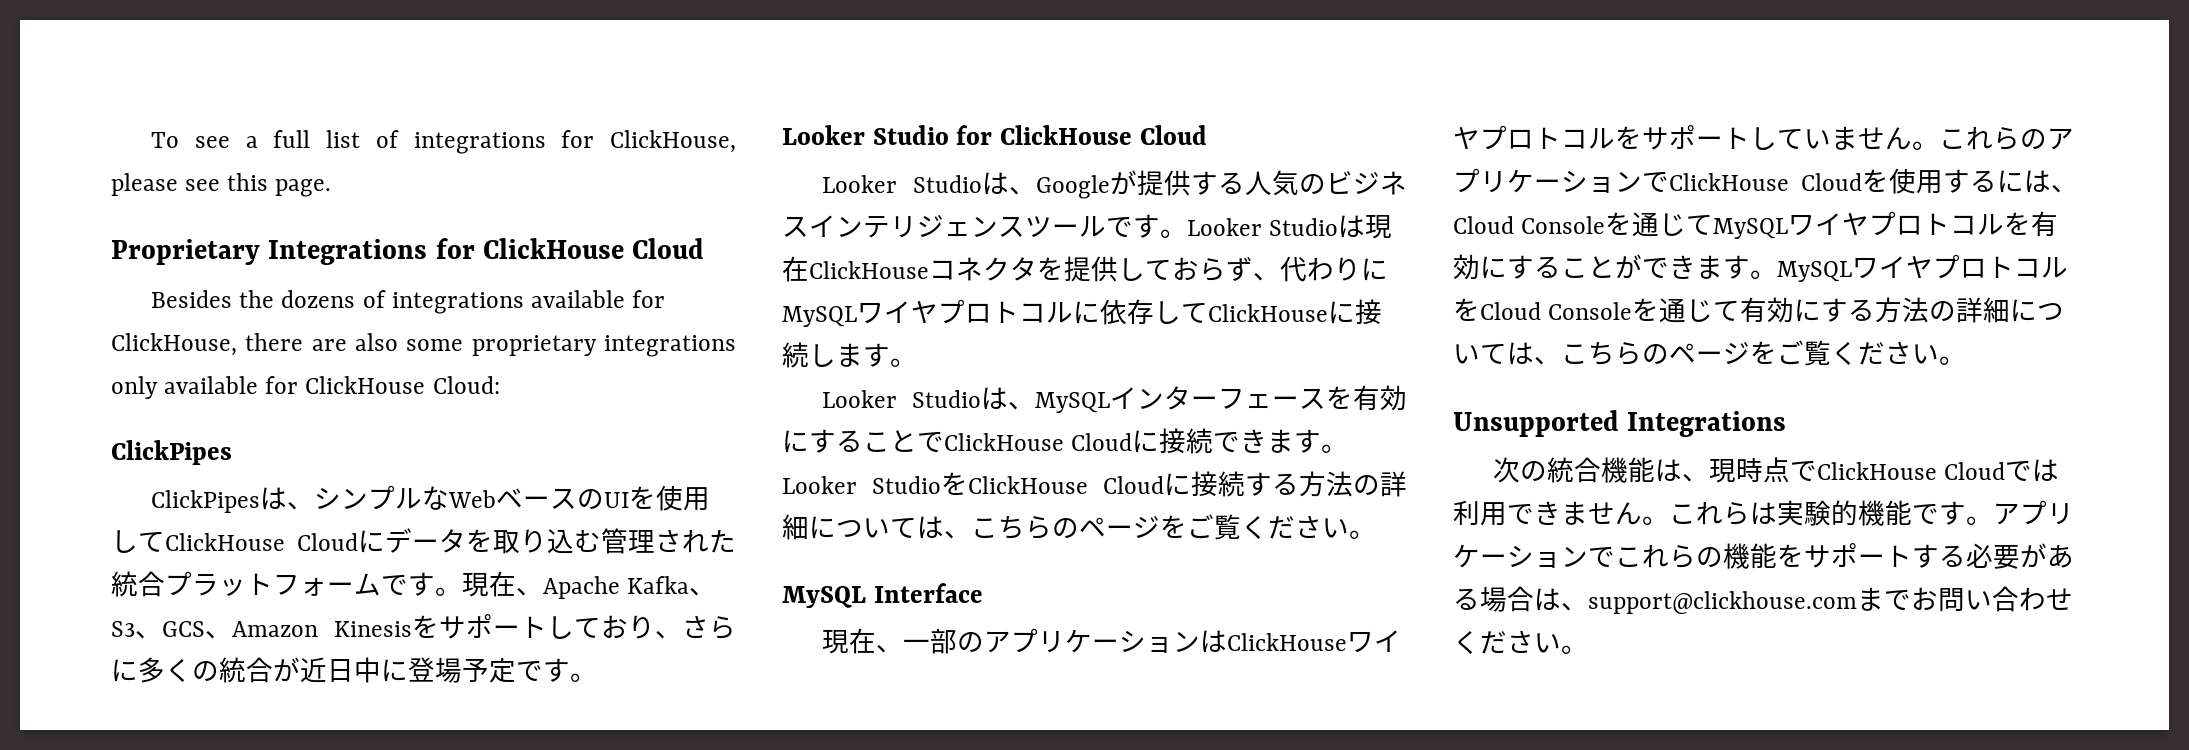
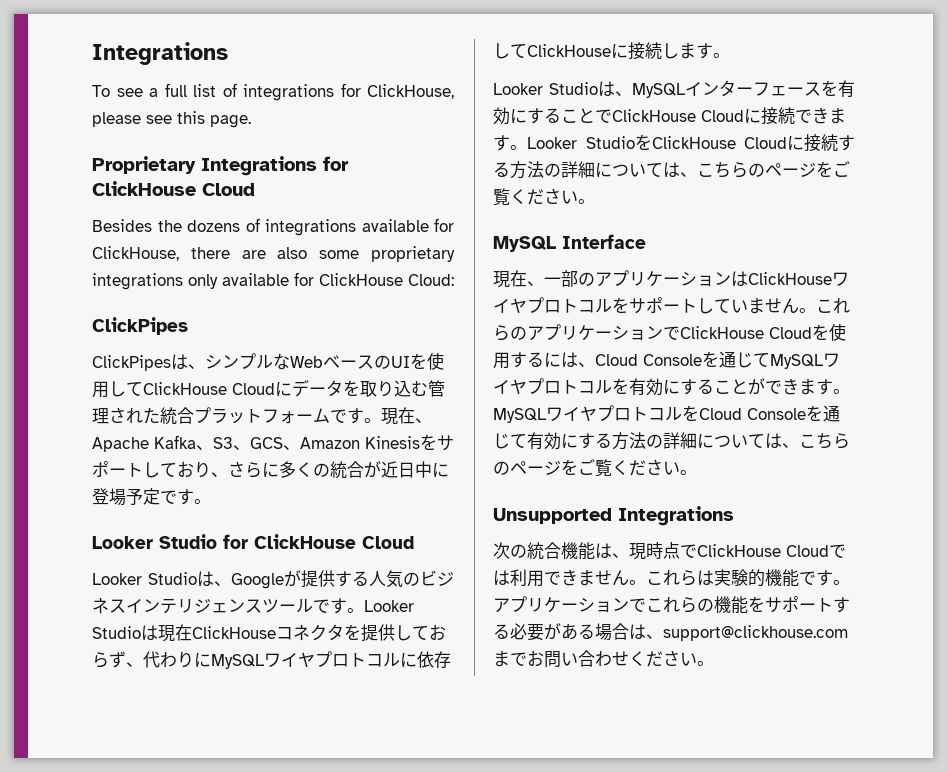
(151, 140) none -> [92,42,228,65] Integrations //

